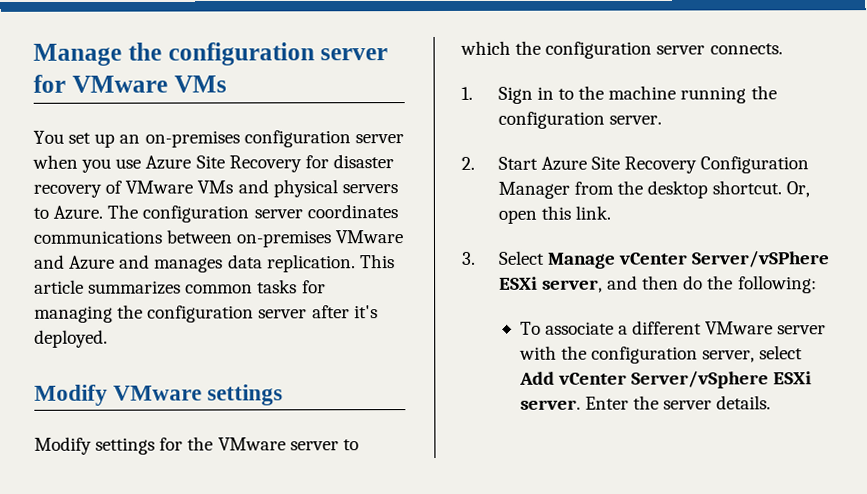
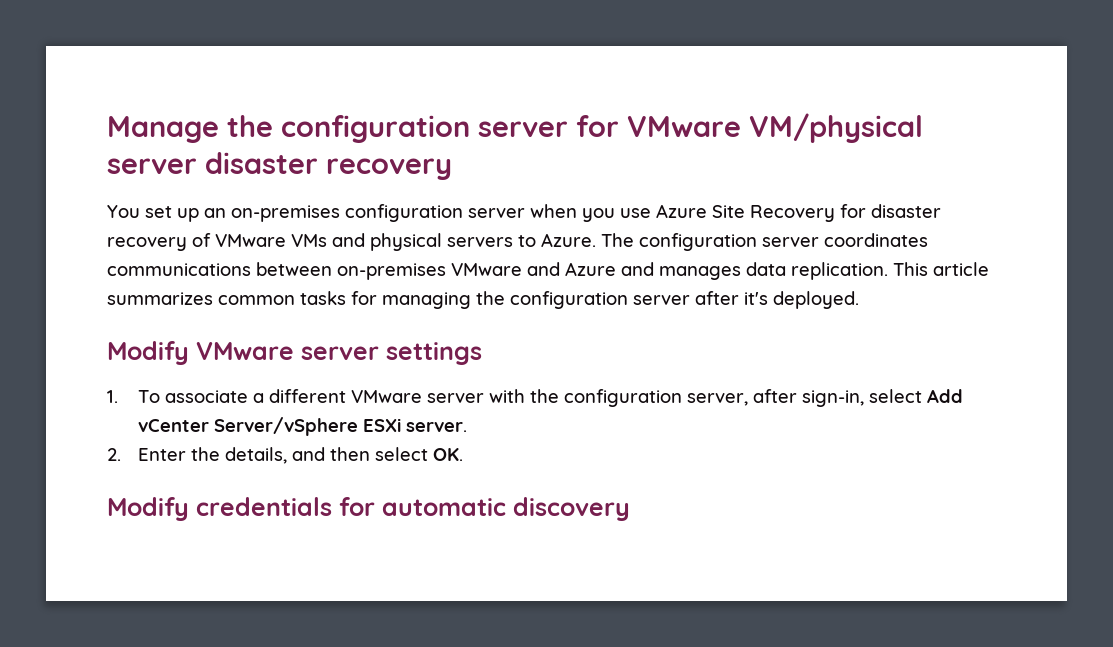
[173,75,227,93] VMs -> [749,113,923,143] [107,152,452,180] VM/physical server disaster recovery
(203, 393) none -> [301,346,379,360] server
[34,436,359,455] [460,40,783,59] [461,85,777,104] [497,111,662,129] [461,156,810,174] [497,180,811,199] [497,205,612,224] [462,250,831,269] [498,275,817,294] Modify settings for the VMware server to which the configuration server connects. // 1. Sign in to the machine running the configuration server. // 2. Start Azure Site Recovery Configuration Manager from the desktop shortcut. Or, open this link. // 3. Select Manage vCenter Server/vSPhere ESXi server, and then do the following: // -> [107,390,118,403] 1.
(756, 356) none -> [752,389,864,407] after sign-in,
(581, 404) none -> [107,448,121,461] // 2.
[663,395,772,410] server details. -> [224,447,463,464] [107,497,630,521] details, and then select OK. // Modify credentials for automatic discovery

